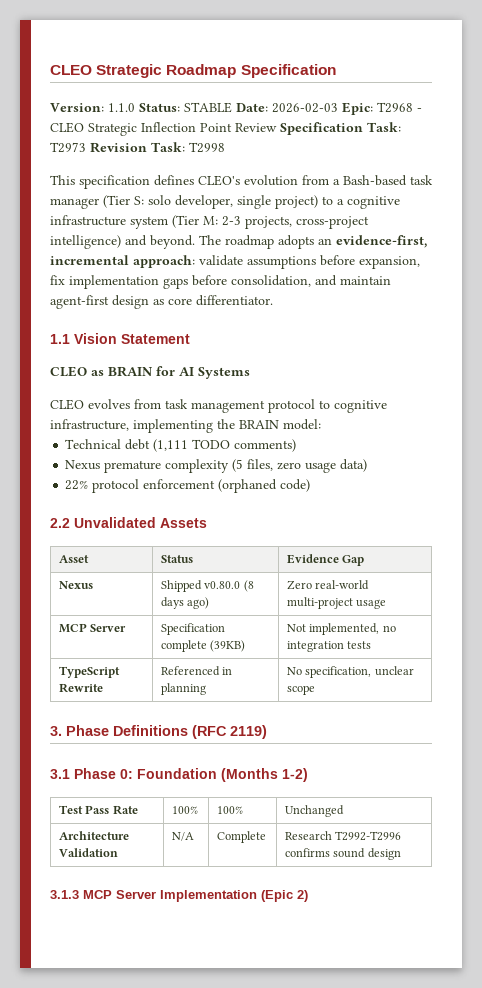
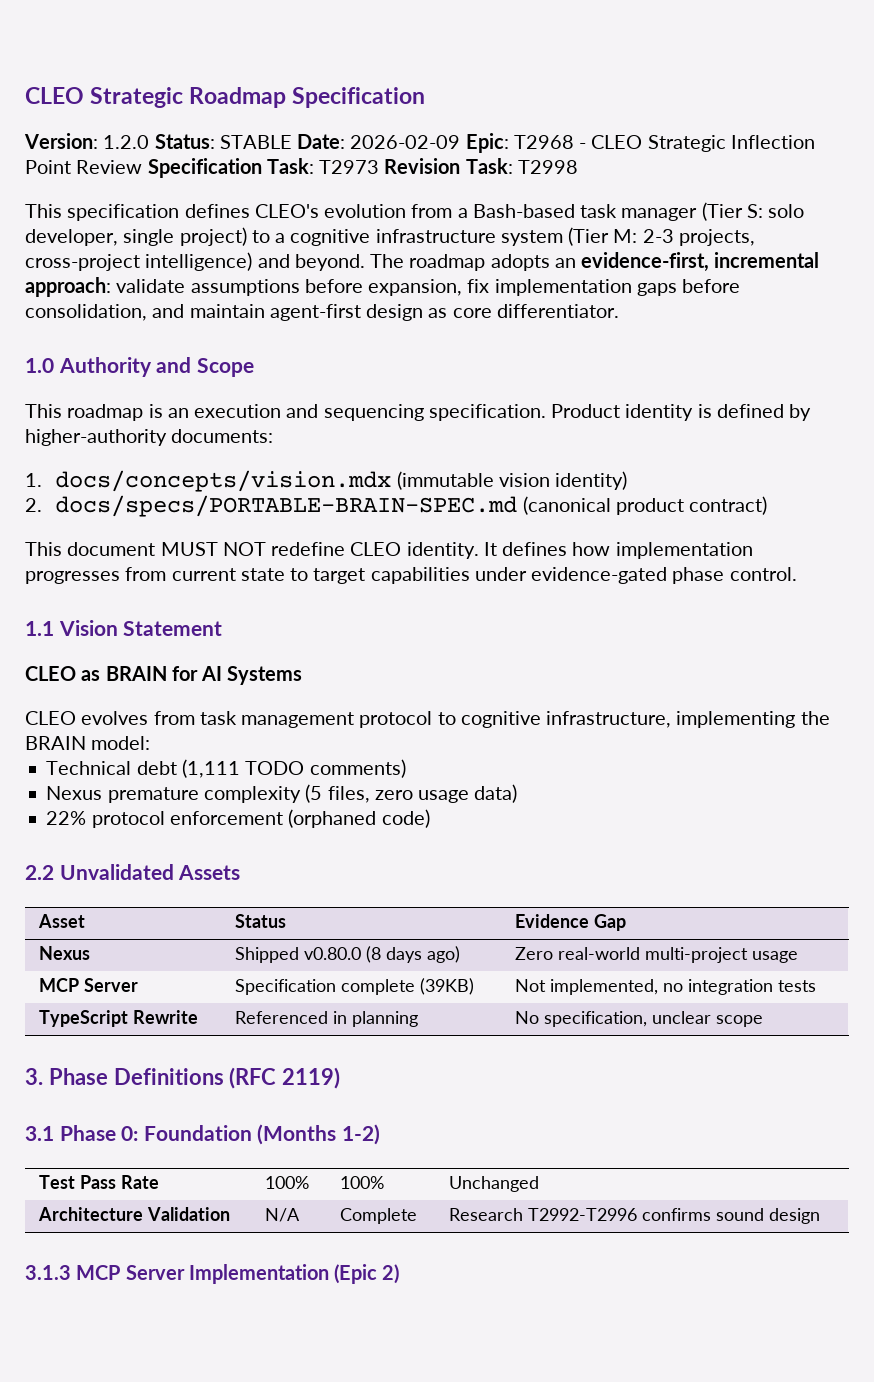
[108,103,135,112] 1.1.0 -> [103,135,150,149] 1.2.0
[272,103,338,113] 2026-02-03 -> [350,135,461,149] 2026-02-09
(273, 300) none -> [25,357,254,377] [25,404,812,421] [25,429,274,446] [25,470,628,492] [25,495,768,517] [25,542,753,559] [25,567,797,584] // 1.0 Authority and Scope // This roadmap is an execution and sequencing specification. Product identity is defined by higher-authority documents: // 1. docs/concepts/vision.mdx (immutable vision identity) // 2. docs/specs/PORTABLE-BRAIN-SPEC.md (canonical product contract) // This document MUST NOT redefine CLEO identity. It defines how implementation progresses from current state to target capabilities under evidence-gated phase control.

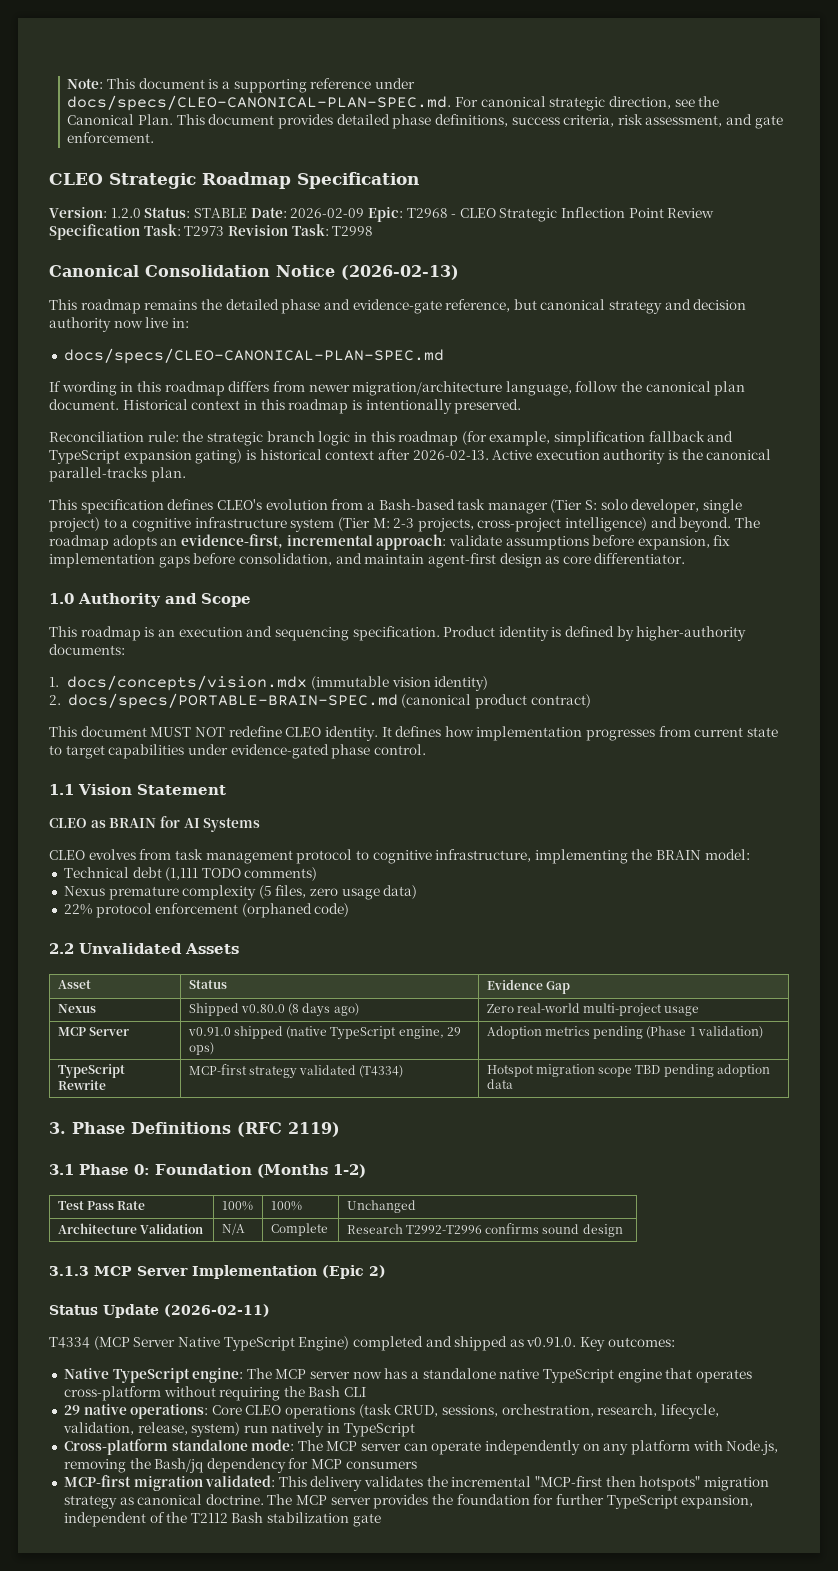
(25, 95) none -> [67,78,415,93] [67,95,720,111] [67,114,783,129] [67,132,155,143] Note: This document is a supporting reference under docs/specs/CLEO-CANONICAL-PLAN-SPEC.md. For canonical strategic direction, see the Canonical Plan. This document provides detailed phase definitions, success criteria, risk assessment, and gate enforcement. //
(578, 167) none -> [49,265,459,280] [49,299,747,314] [49,317,189,332] [63,348,444,364] [49,381,746,396] [49,399,522,414] [49,431,734,446] [49,449,772,464] [49,467,186,482] // Canonical Consolidation Notice (2026-02-13) // This roadmap remains the detailed phase and evidence-gate reference, but canonical strategy and decision authority now live in: // docs/specs/CLEO-CANONICAL-PLAN-SPEC.md // If wording in this roadmap differs from newer migration/architecture language, follow the canonical plan document. Historical context in this roadmap is intentionally preserved. // Reconciliation rule: the strategic branch logic in this roadmap (for example, simplification fallback and TypeScript expansion gating) is historical context after 2026-02-13. Active execution authority is the canonical parallel-tracks plan.
[235,978,475,995] [515,979,817,995] [39,1010,199,1027] [235,1011,419,1027] [515,1011,764,1027] Specification complete (39KB) | Not implemented, no integration tests // TypeScript Rewrite | Referenced in planning | No specification, unclear scope -> [187,1026,461,1040] [188,1042,214,1055] [486,1026,763,1039] [57,1064,125,1078] [57,1080,106,1090] [188,1064,404,1079] [486,1064,770,1077] [486,1079,513,1089] v0.91.0 shipped (native TypeScript engine, 29 ops) | Adoption metrics pending (Phase 1 validation) // TypeScript Rewrite | MCP-first strategy validated (T4334) | Hotspot migration scope TBD pending adoption data
(400, 1274) none -> [49,1304,270,1318] [49,1336,675,1351] [63,1368,752,1383] [63,1386,367,1401] [63,1404,719,1419] [62,1422,415,1437] [63,1439,779,1455] [63,1458,417,1473] [63,1475,769,1491] [63,1494,754,1509] [63,1512,381,1527] // Status Update (2026-02-11) // T4334 (MCP Server Native TypeScript Engine) completed and shipped as v0.91.0. Key outcomes: // Native TypeScript engine: The MCP server now has a standalone native TypeScript engine that operates cross-platform without requiring the Bash CLI // 29 native operations: Core CLEO operations (task CRUD, sessions, orchestration, research, lifecycle, validation, release, system) run natively in TypeScript // Cross-platform standalone mode: The MCP server can operate independently on any platform with Node.js, removing the Bash/jq dependency for MCP consumers // MCP-first migration validated: This delivery validates the incremental "MCP-first then hotspots" migration strategy as canonical doctrine. The MCP server provides the foundation for further TypeScript expansion, independent of the T2112 Bash stabilization gate

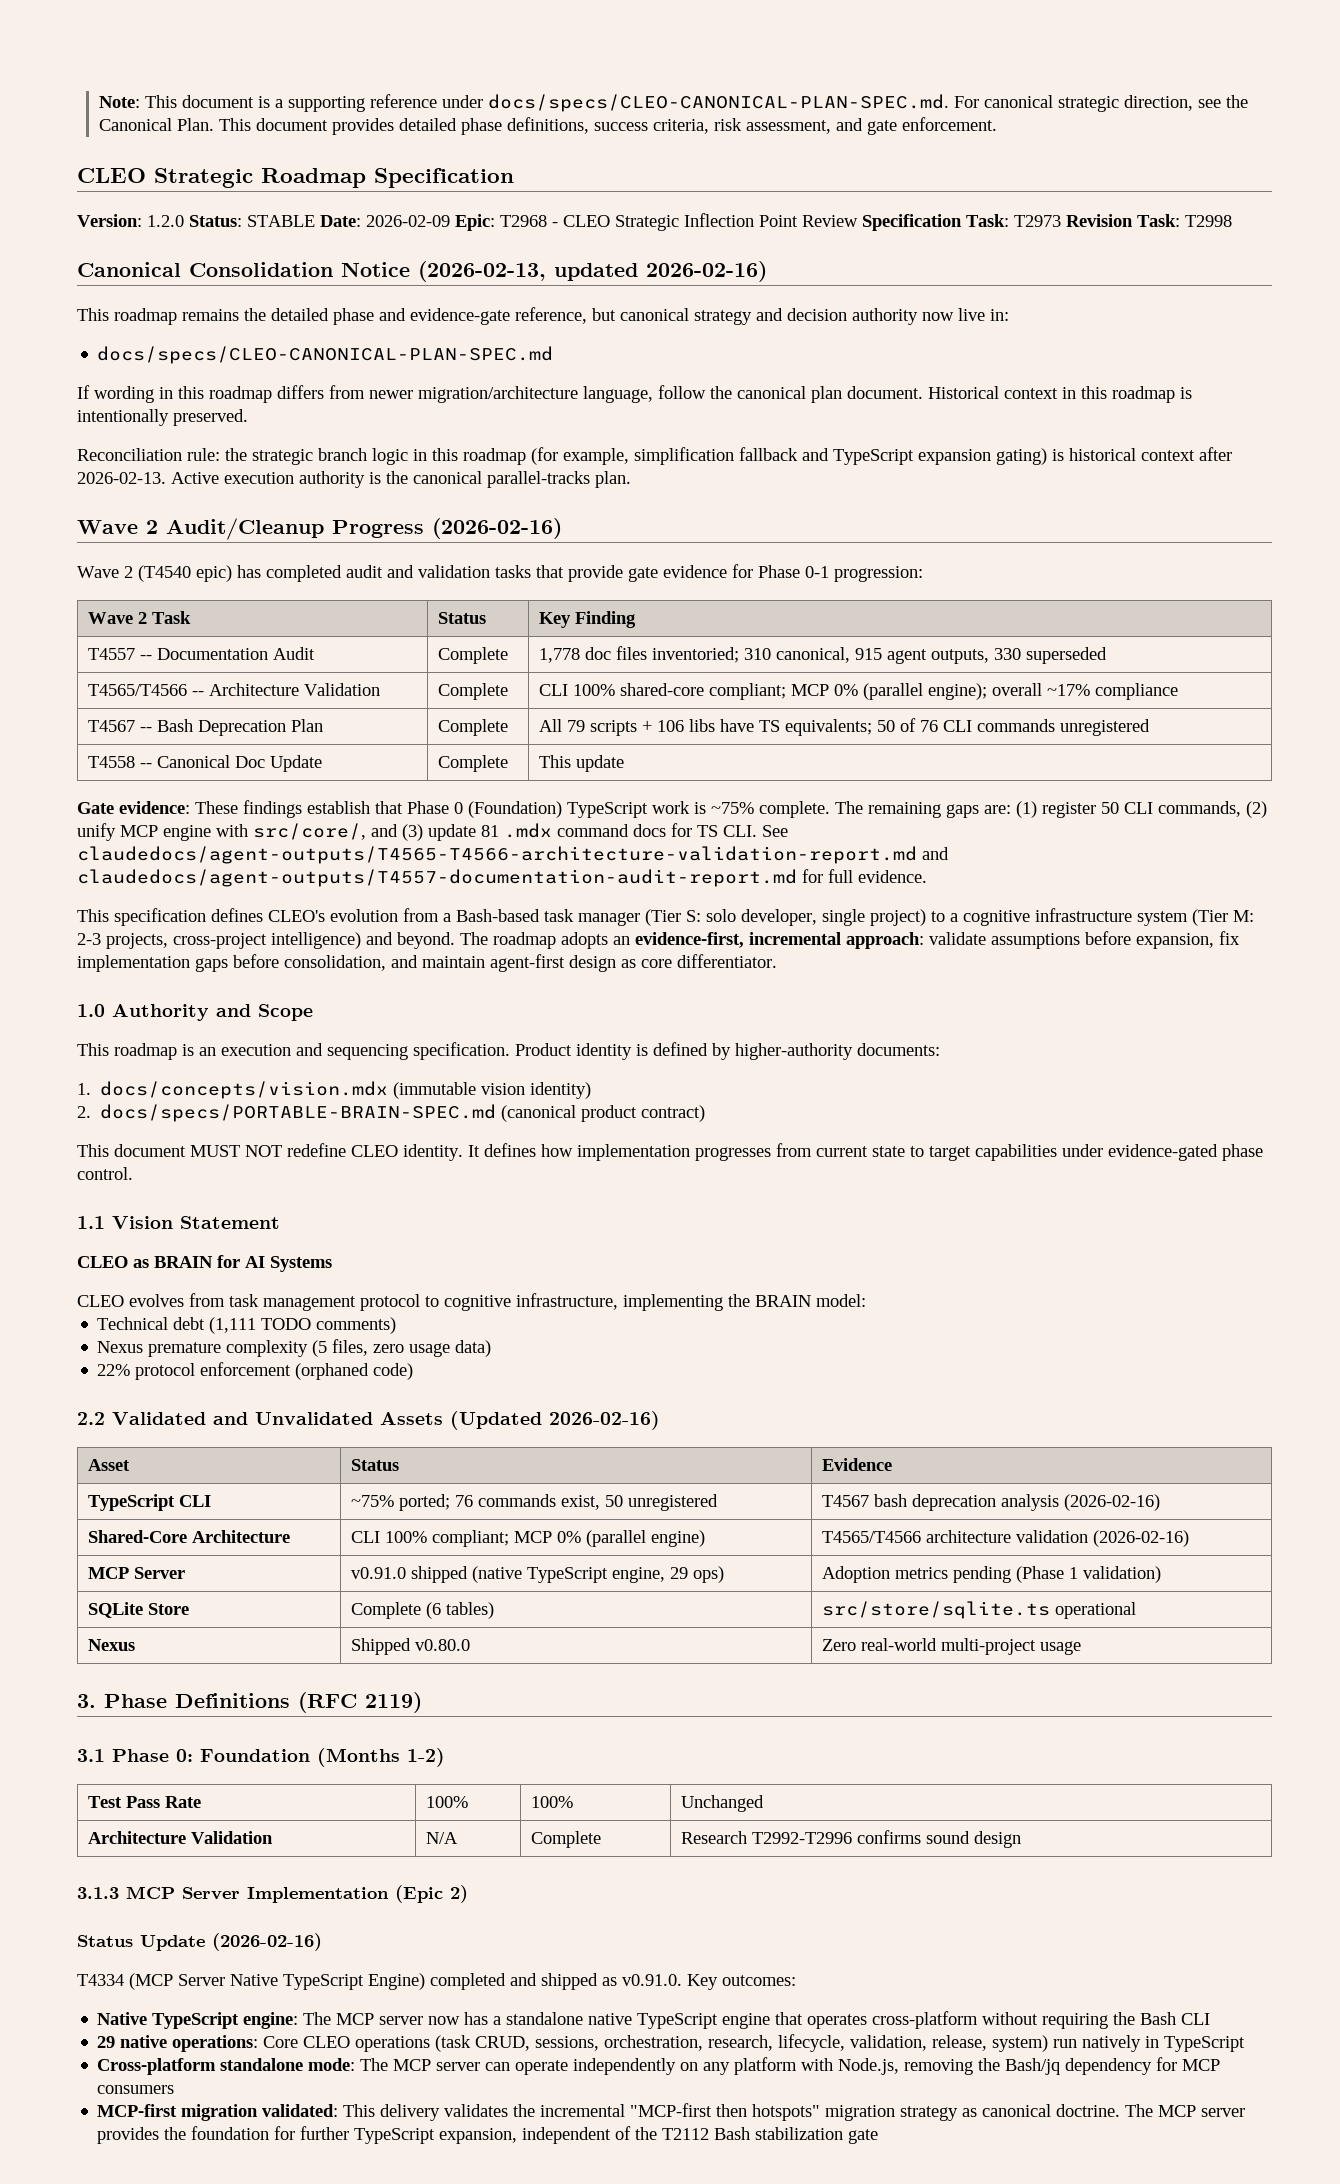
[341,265,459,280] (2026-02-13) -> [418,261,767,282] (2026-02-13, updated 2026-02-16)
(186, 474) none -> [77,518,562,540] [77,564,923,582] [87,611,191,624] [437,612,486,624] [538,611,636,628] [87,647,315,660] [437,647,508,664] [538,646,1107,664] [87,683,380,696] [437,683,508,700] [538,683,1178,700] [87,719,323,736] [437,719,508,736] [538,718,1150,736] [87,755,322,772] [437,755,508,772] [538,755,624,772] [77,800,1267,818] [77,823,788,841] [77,846,949,864] [77,869,927,887] // Wave 2 Audit/Cleanup Progress (2026-02-16) // Wave 2 (T4540 epic) has completed audit and validation tasks that provide gate evidence for Phase 0-1 progression: // Wave 2 Task | Status | Key Finding // T4557 -- Documentation Audit | Complete | 1,778 doc files inventoried; 310 canonical, 915 agent outputs, 330 superseded // T4565/T4566 -- Architecture Validation | Complete | CLI 100% shared-core compliant; MCP 0% (parallel engine); overall ~17% compliance // T4567 -- Bash Deprecation Plan | Complete | All 79 scripts + 106 libs have TS equivalents; 50 of 76 CLI commands unregistered // T4558 -- Canonical Doc Update | Complete | This update // Gate evidence: These findings establish that Phase 0 (Foundation) TypeScript work is ~75% complete. The remaining gaps are: (1) register 50 CLI commands, (2) unify MCP engine with src/core/, and (3) update 81 .mdx command docs for TS CLI. See claudedocs/agent-outputs/T4565-T4566-architecture-validation-report.md and claudedocs/agent-outputs/T4557-documentation-audit-report.md for full evidence.
(74, 948) none -> [112,1412,248,1425] Validated and
(239, 948) none -> [450,1411,660,1430] (Updated 2026-02-16)
[545,981,570,994] [57,1004,96,1013] [188,1003,359,1017] [486,1003,700,1017] Gap // Nexus | Shipped v0.80.0 (8 days ago) | Zero real-world multi-project usage -> [87,1494,211,1511] [350,1494,718,1511] [821,1494,1160,1511] [87,1530,290,1543] [350,1530,705,1547] [821,1530,1189,1547] // TypeScript CLI | ~75% ported; 76 commands exist, 50 unregistered | T4567 bash deprecation analysis (2026-02-16) // Shared-Core Architecture | CLI 100% compliant; MCP 0% (parallel engine) | T4565/T4566 architecture validation (2026-02-16)
[57,1064,125,1078] [57,1080,106,1090] [188,1064,404,1079] [486,1064,770,1077] [486,1079,513,1089] TypeScript Rewrite | MCP-first strategy validated (T4334) | Hotspot migration scope TBD pending adoption data -> [87,1602,189,1618] [350,1602,494,1619] [821,1601,1136,1619] [87,1639,135,1651] [350,1638,470,1655] [821,1638,1081,1655] SQLite Store | Complete (6 tables) | src/store/sqlite.ts operational // Nexus | Shipped v0.80.0 | Zero real-world multi-project usage
[164,1304,270,1317] (2026-02-11) -> [212,1933,322,1951] (2026-02-16)

